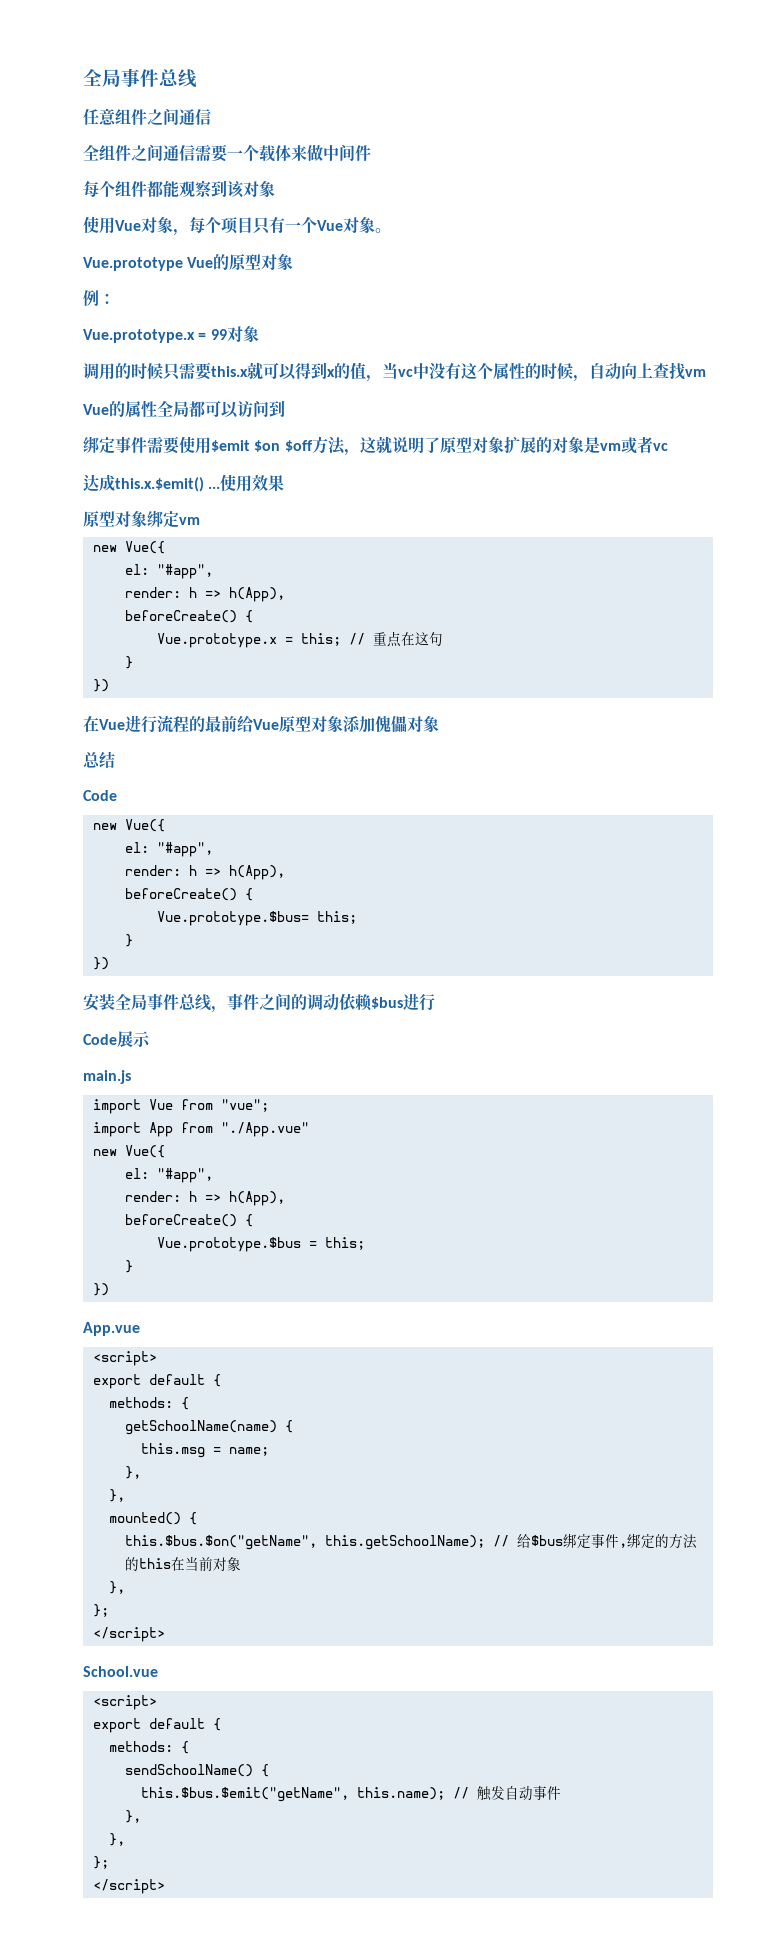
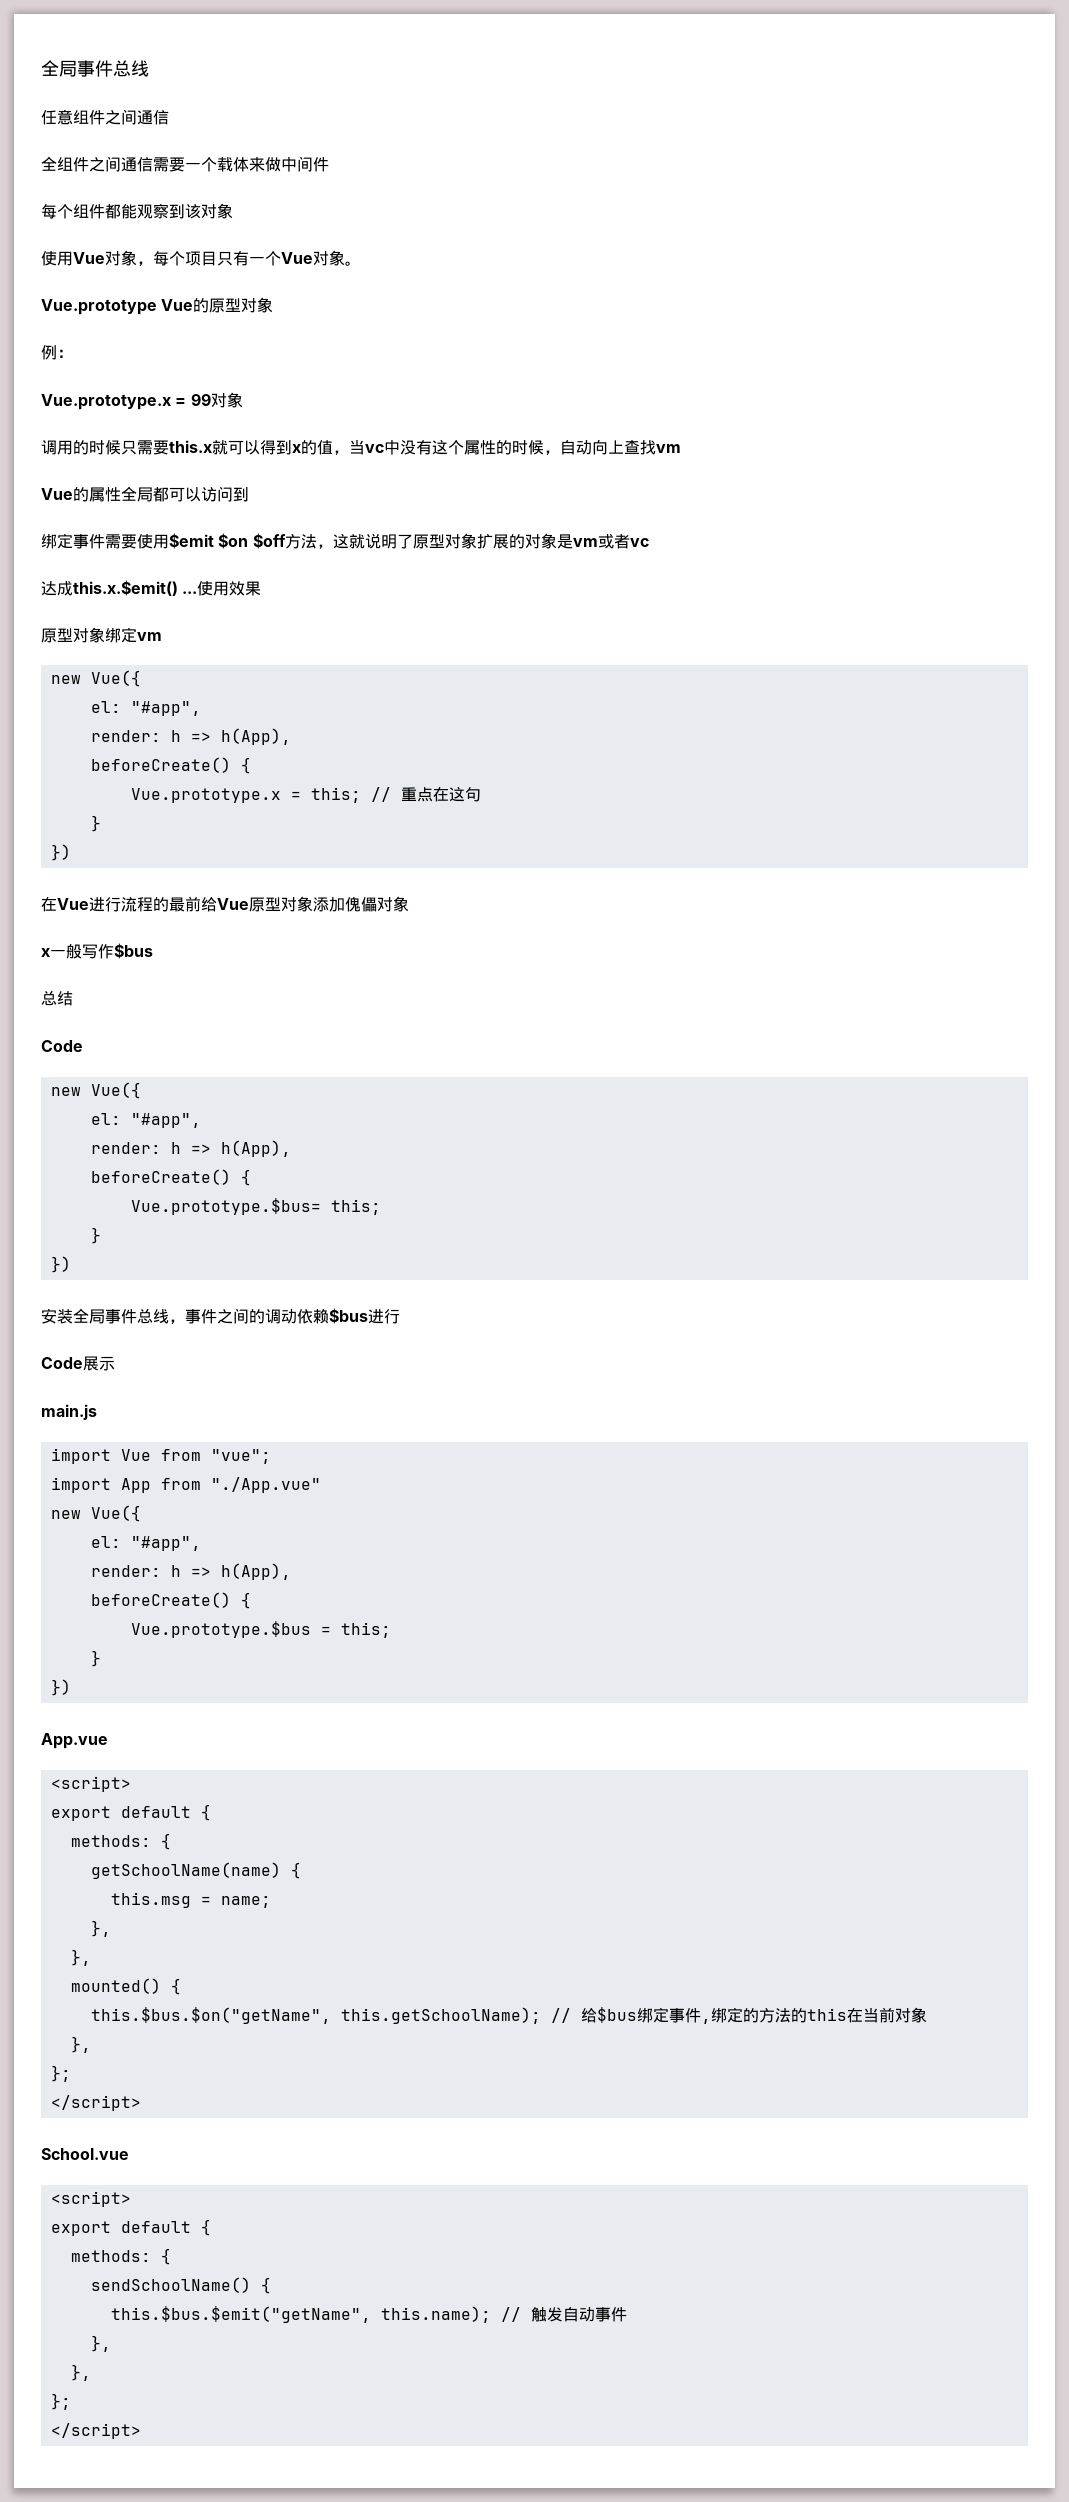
(439, 724) none -> [41,943,153,959] // x一般写作$bus

